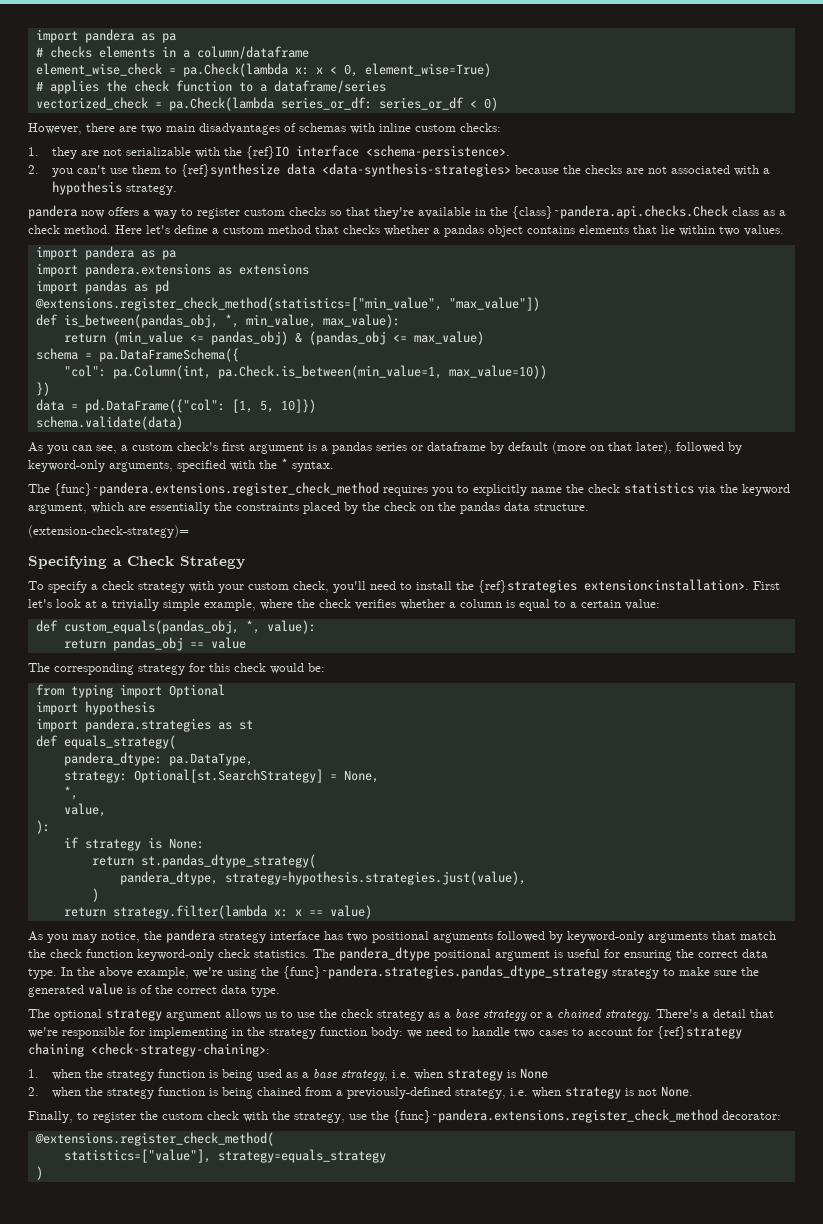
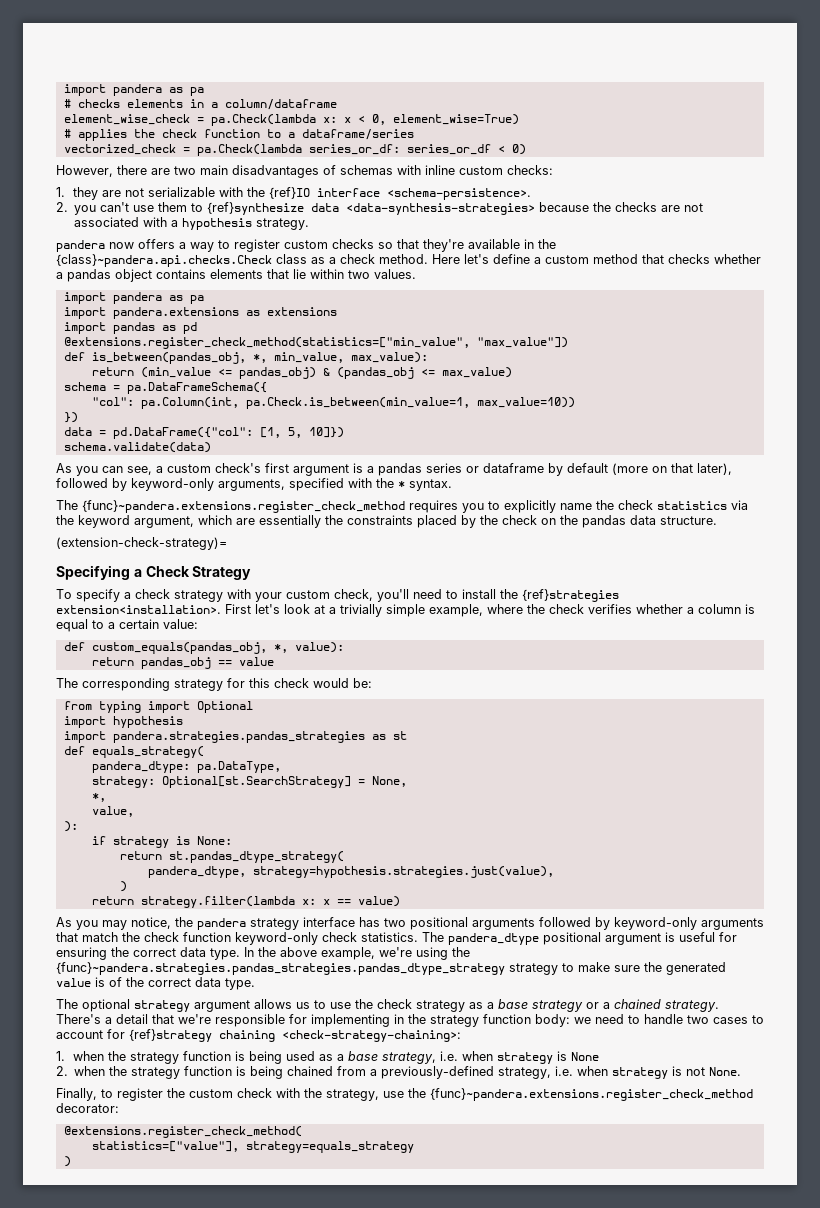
[84,718,211,732] pandera.strategies -> [112,731,365,743] pandera.strategies.pandas_strategies
[283,965,608,979] {func}~pandera.strategies.pandas_dtype_strategy -> [56,962,505,975] {func}~pandera.strategies.pandas_strategies.pandas_dtype_strategy

